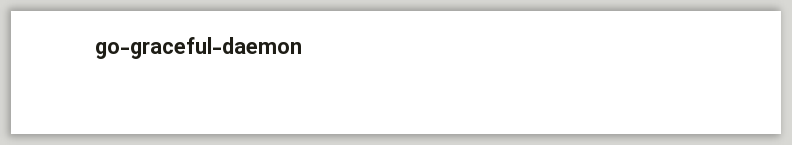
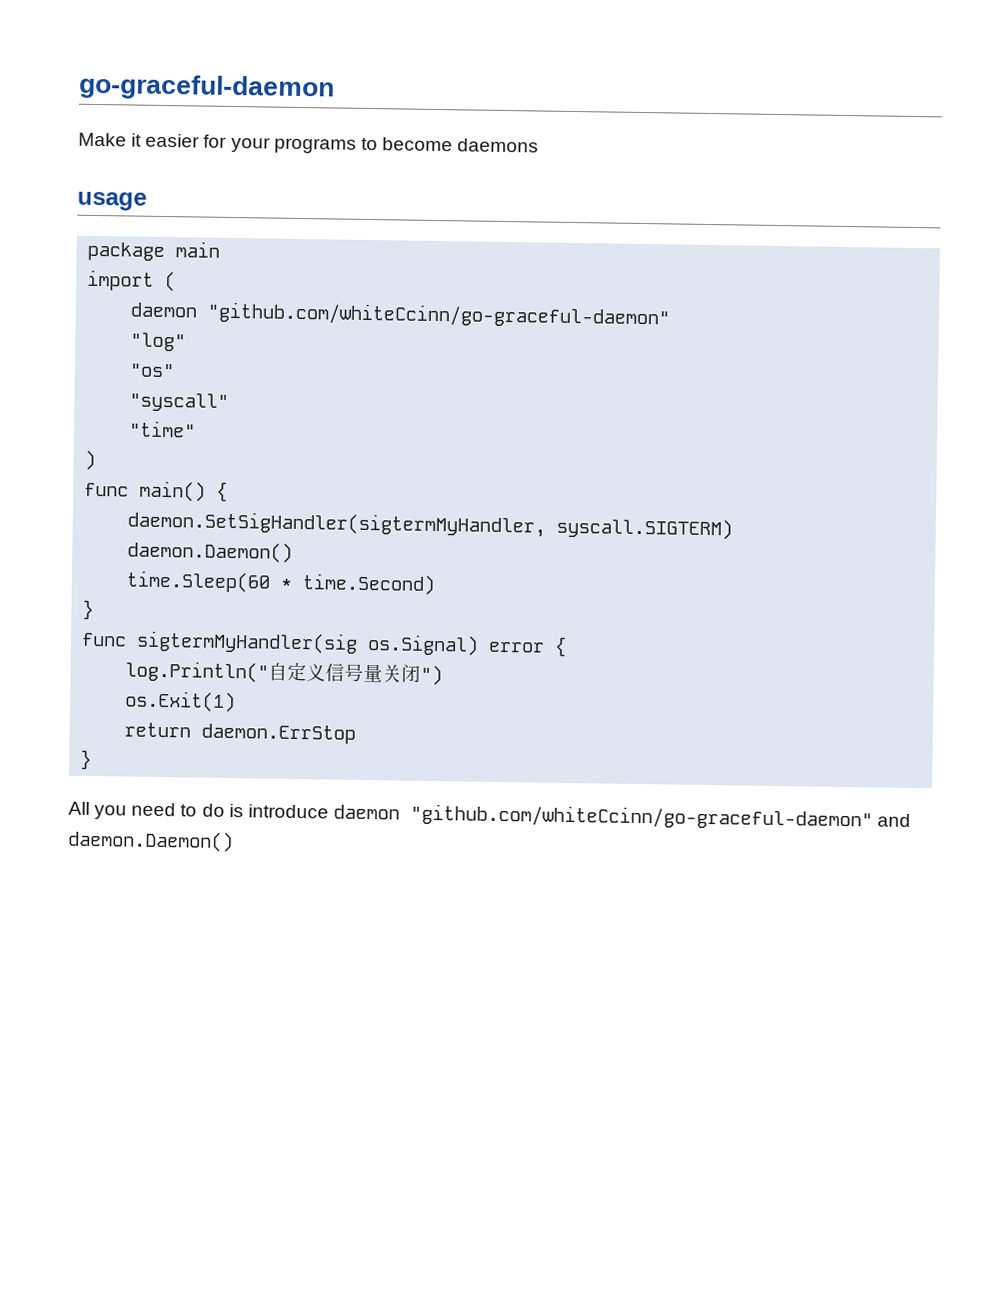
(302, 48) none -> [78,132,540,154] [77,191,147,211] [87,241,221,262] [87,269,177,292] [130,301,671,329] [130,332,187,352] [129,363,176,378] [129,392,230,412] [129,420,197,438] [84,449,97,471] [84,480,229,502] [127,510,734,540] [127,540,294,563] [126,570,437,596] [82,599,95,621] [81,630,568,657] [125,660,444,686] [125,690,237,713] [124,722,357,744] [80,749,93,770] [68,801,912,831] [67,829,234,853] // Make it easier for your programs to become daemons // usage // package main // import ( // daemon "github.com/whiteCcinn/go-graceful-daemon" // "log" // "os" // "syscall" // "time" // ) // func main() { // daemon.SetSigHandler(sigtermMyHandler, syscall.SIGTERM) // daemon.Daemon() // time.Sleep(60 * time.Second) // } // func sigtermMyHandler(sig os.Signal) error { // log.Println("自定义信号量关闭") // os.Exit(1) // return daemon.ErrStop // } // All you need to do is introduce daemon "github.com/whiteCcinn/go-graceful-daemon" and daemon.Daemon()

